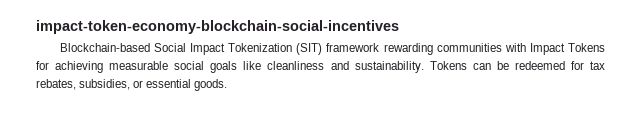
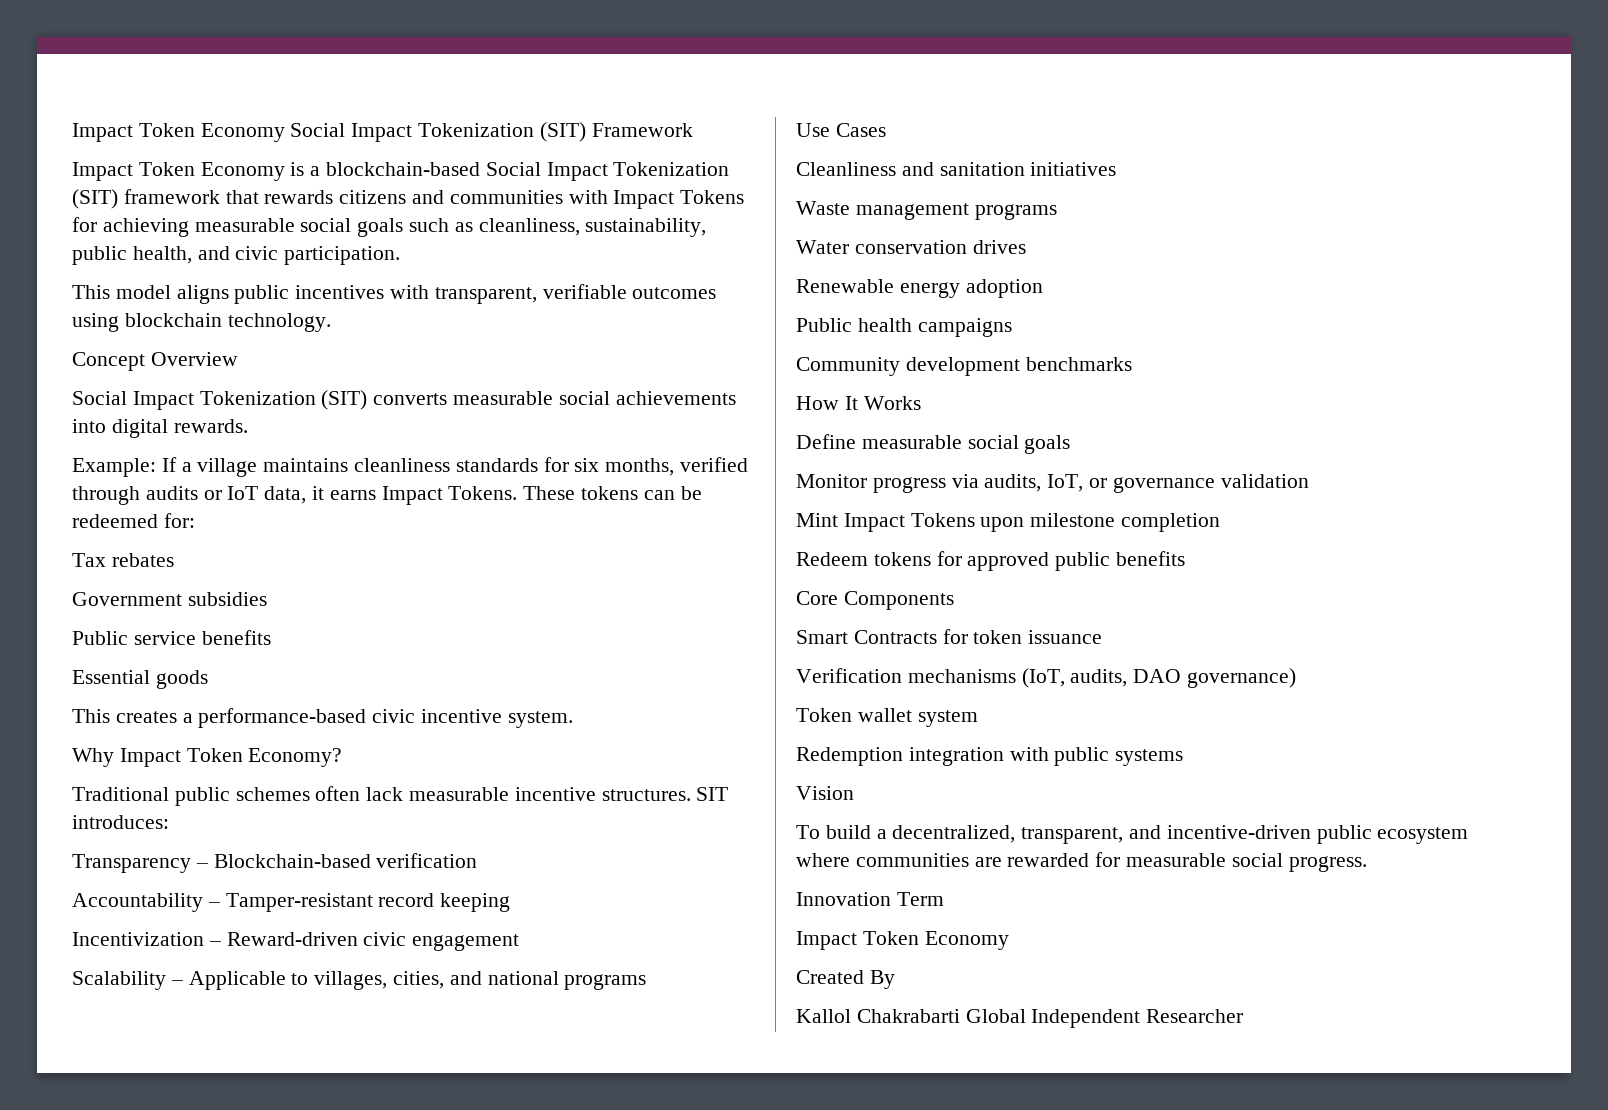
[36,20,399,34] [59,43,150,52] impact-token-economy-blockchain-social-incentives // Blockchain-based -> [72,122,693,142] [72,162,481,181] Impact Token Economy Social Impact Tokenization (SIT) Framework // Impact Token Economy is a blockchain-based
[383,43,433,55] rewarding -> [225,190,445,204] that rewards citizens and
[243,61,605,73] [36,79,228,91] like cleanliness and sustainability. Tokens can be redeemed for tax rebates, subsidies, or essential goods. -> [409,218,707,237] [72,246,401,265] [72,284,717,304] [72,313,331,332] [72,352,238,371] [72,390,736,410] [72,419,248,438] [72,457,749,477] [72,486,702,505] [72,513,195,528] [72,553,174,567] [72,592,267,606] [72,630,271,645] [72,670,208,689] [72,708,573,728] [72,748,343,767] [72,786,729,806] [72,815,169,829] [72,853,478,873] [72,893,511,912] [72,932,520,951] [72,971,647,990] [796,123,886,137] [796,162,1117,176] [796,201,1057,220] [796,240,1026,254] [796,279,1043,298] [796,318,1012,337] [796,357,1132,376] [796,396,921,410] [796,434,1071,454] [796,474,1309,493] [796,513,1221,532] [796,551,1186,571] [796,591,954,610] [796,629,1103,644] [796,668,1297,688] [796,708,978,727] [796,747,1184,766] [796,786,854,800] [796,825,1469,844] [796,852,1367,872] [796,892,944,906] [796,931,1009,950] [796,970,895,989] [796,1009,1244,1028] such as cleanliness, sustainability, public health, and civic participation. // This model aligns public incentives with transparent, verifiable outcomes using blockchain technology. // Concept Overview // Social Impact Tokenization (SIT) converts measurable social achievements into digital rewards. // Example: If a village maintains cleanliness standards for six months, verified through audits or IoT data, it earns Impact Tokens. These tokens can be redeemed for: // Tax rebates // Government subsidies // Public service benefits // Essential goods // This creates a performance-based civic incentive system. // Why Impact Token Economy? // Traditional public schemes often lack measurable incentive structures. SIT introduces: // Transparency – Blockchain-based verification // Accountability – Tamper-resistant record keeping // Incentivization – Reward-driven civic engagement // Scalability – Applicable to villages, cities, and national programs // Use Cases // Cleanliness and sanitation initiatives // Waste management programs // Water conservation drives // Renewable energy adoption // Public health campaigns // Community development benchmarks // How It Works // Define measurable social goals // Monitor progress via audits, IoT, or governance validation // Mint Impact Tokens upon milestone completion // Redeem tokens for approved public benefits // Core Components // Smart Contracts for token issuance // Verification mechanisms (IoT, audits, DAO governance) // Token wallet system // Redemption integration with public systems // Vision // To build a decentralized, transparent, and incentive-driven public ecosystem where communities are rewarded for measurable social progress. // Innovation Term // Impact Token Economy // Created By // Kallol Chakrabarti Global Independent Researcher

